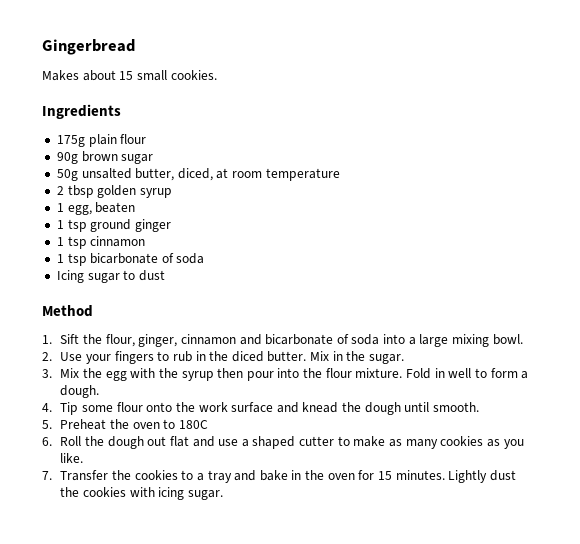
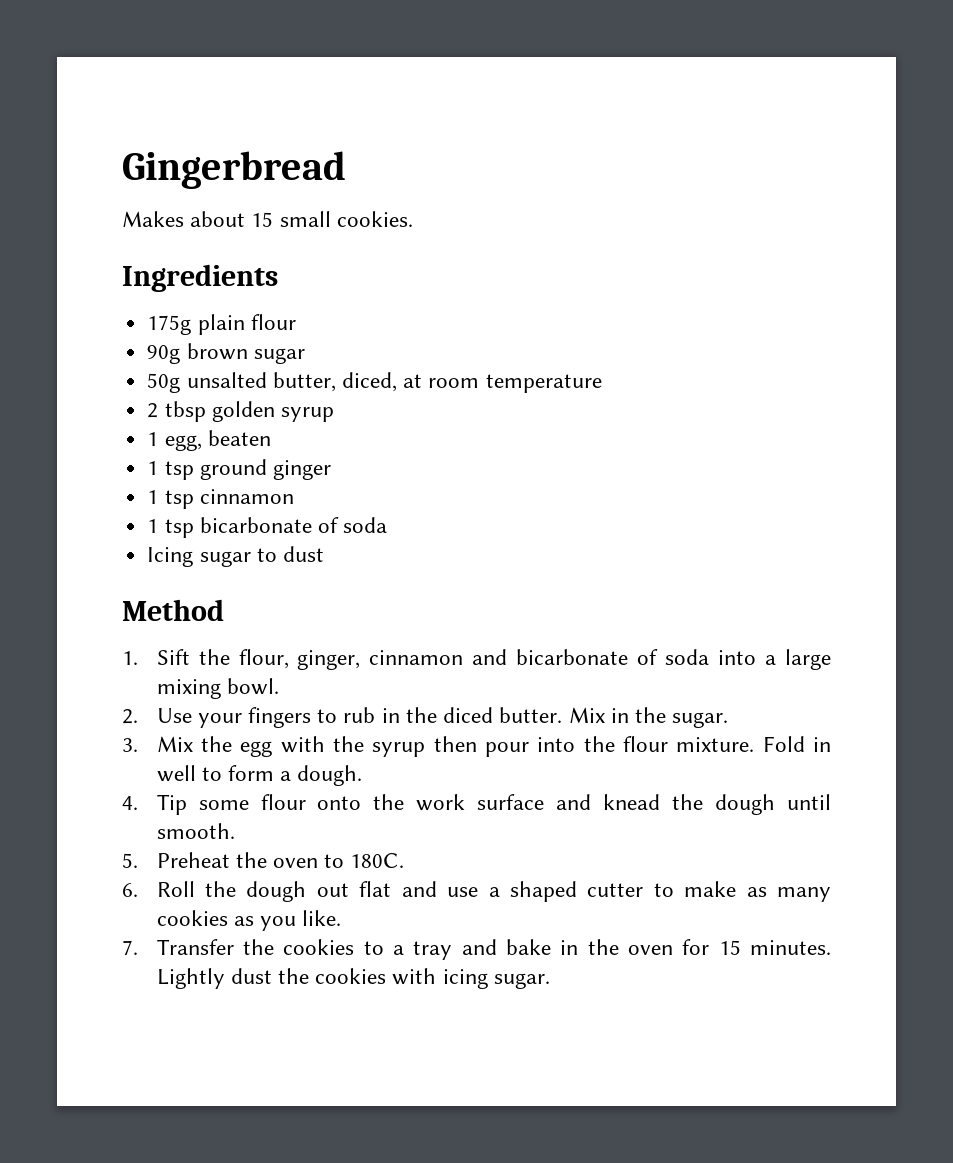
[178,420,208,429] 180C -> [350,853,405,868] 180C.

